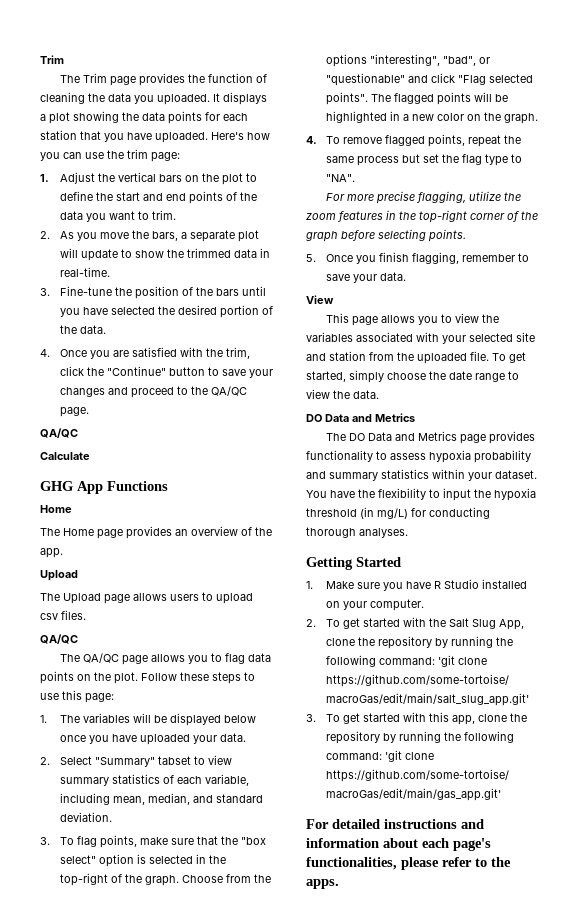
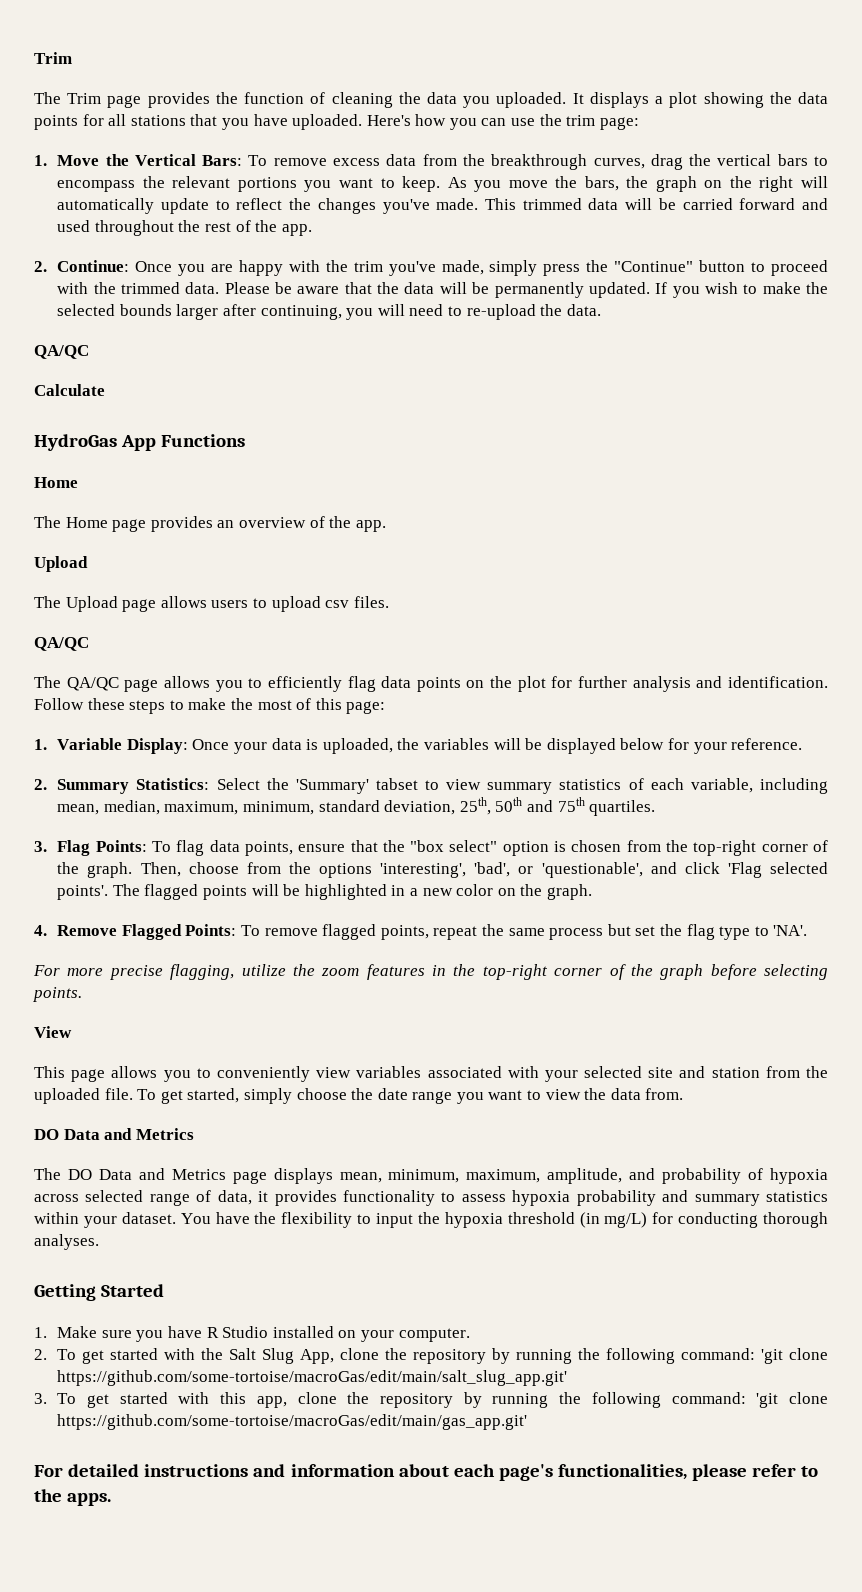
[223,113,248,121] [40,130,77,140] each station -> [108,114,186,126] all stations
[59,172,257,185] [59,191,257,204] [59,210,176,222] [40,231,50,239] Adjust the vertical bars on the plot to define the start and end points of the data you want to trim. // 2. -> [57,154,829,170] [57,176,441,192] Move the Vertical Bars: To remove excess data from the breakthrough curves, drag the vertical bars to encompass the relevant portions you want to keep.
[180,230,259,242] [59,248,270,261] [59,267,110,277] [40,286,266,299] [59,305,273,318] [59,325,106,334] [40,349,50,357] a separate plot will update to show the trimmed data in real-time. // 3. Fine-tune the position of the bars until you have selected the desired portion of the data. // 4. -> [626,176,829,192] [57,198,828,214] [57,220,312,236] [34,260,130,272] the graph on the right will automatically update to reflect the changes you've made. This trimmed data will be carried forward and used throughout the rest of the app. // 2. Continue:
[131,347,250,359] [59,366,273,378] [59,386,247,398] [59,407,89,417] satisfied with the trim, click the "Continue" button to save your changes and proceed to the QA/QC page. -> [238,260,829,276] [57,282,829,298] [57,304,601,320] happy with the trim you've made, simply press the "Continue" button to proceed with the trimmed data. Please be aware that the data will be permanently updated. If you wish to make the selected bounds larger after continuing, you will need to re-upload the data.
[40,481,73,491] GHG -> [34,434,117,451] HydroGas
(223, 657) none -> [267,676,342,692] efficiently
[114,672,255,684] [40,690,114,703] [40,715,80,723] plot. Follow these steps to use this page: // 1. The -> [517,676,828,692] [34,698,386,714] [34,738,420,754] plot for further analysis and identification. Follow these steps to make the most of this page: // 1. Variable Display: Once your data is uploaded, the
[59,733,246,745] [40,756,155,767] once you have uploaded your data. // 2. Select "Summary" -> [667,738,803,754] [34,778,369,794] for your reference. // 2. Summary Statistics: Select the 'Summary'
[192,794,263,803] [59,812,112,822] [40,835,194,848] and standard deviation. // 3. To flag points, make sure -> [164,797,656,816] [34,840,346,856] maximum, minimum, standard deviation, 25th, 50th and 75th quartiles. // 3. Flag Points: To flag data points, ensure
[148,854,226,864] [59,873,108,886] selected in the top-right -> [571,840,808,856] chosen from the top-right corner
[181,875,223,883] Choose -> [140,862,239,877] Then, choose
[369,54,490,66] [325,73,533,86] [325,92,368,105] "interesting", "bad", or "questionable" and click "Flag selected points". -> [380,862,828,878] [57,885,109,900] 'interesting', 'bad', or 'questionable', and click 'Flag selected points'.
(317, 140) none -> [57,924,237,940] Remove Flagged Points:
[325,174,355,182] "NA". -> [773,925,808,936] 'NA'.
[306,252,529,264] [325,272,406,283] // 5. Once you finish flagging, remember to save your data. -> (82, 994) none
[455,313,500,323] view the -> [216,1066,352,1082] conveniently view
[508,371,519,380] [306,389,379,399] to view the data. -> [456,1088,684,1104] you want to view the data from.
(487, 439) none -> [273,1168,829,1184] [34,1190,269,1206] displays mean, minimum, maximum, amplitude, and probability of hypoxia across selected range of data, it

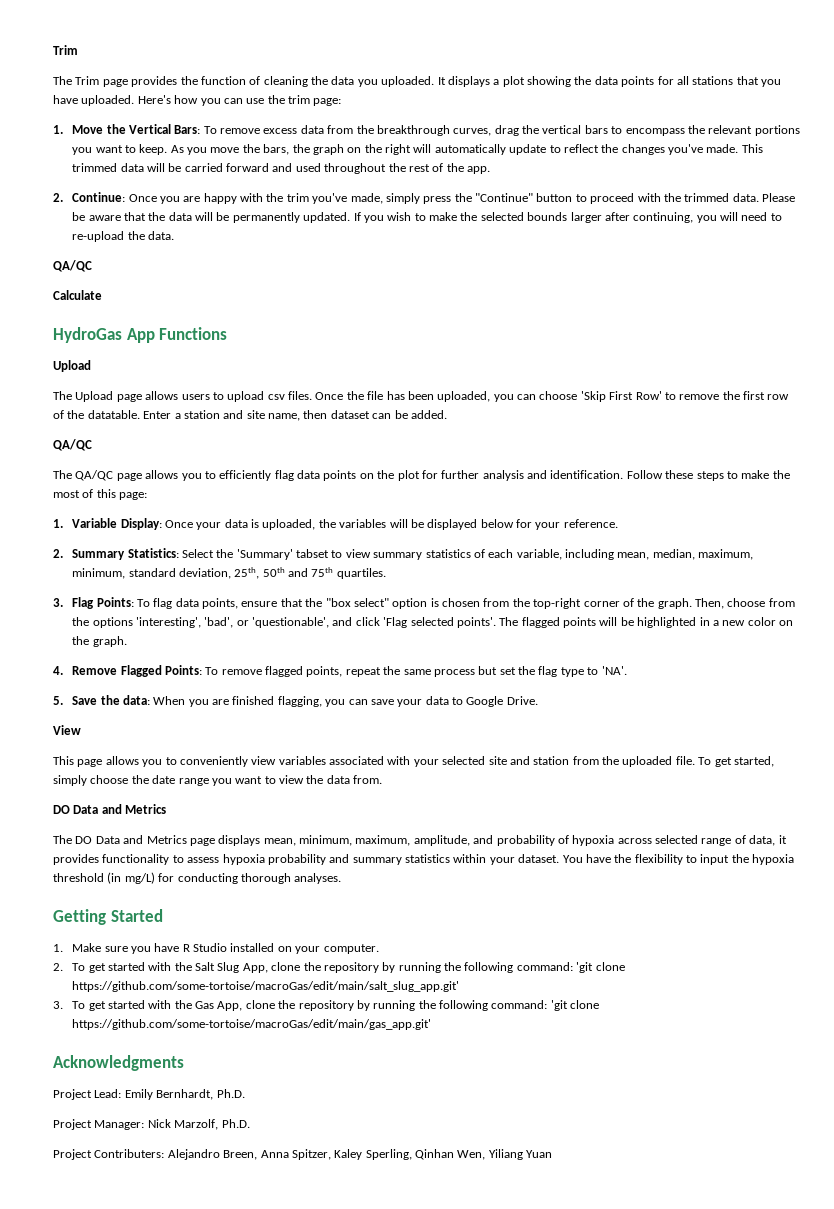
[34,477,78,488] [34,516,386,532] // Home // The Home page provides an overview of the app. -> (228, 333) none
(389, 602) none -> [315,391,790,402] [53,410,447,421] Once the file has been uploaded, you can choose 'Skip First Row' to remove the first row of the datatable. Enter a station and site name, then dataset can be added.
[33,964,828,980] [33,987,82,1002] For more precise flagging, utilize the zoom features in the top-right corner of the graph before selecting points. -> [53,695,538,707] 5. Save the data: When you are finished flagging, you can save your data to Google Drive.
[220,1392,287,1408] this app, -> [174,1000,243,1011] the Gas App,
[34,1464,819,1481] [34,1489,112,1506] For detailed instructions and information about each page's functionalities, please refer to the apps. -> [53,1055,184,1071] [53,1089,245,1100] [53,1119,250,1130] [53,1149,553,1160] Acknowledgments // Project Lead: Emily Bernhardt, Ph.D. // Project Manager: Nick Marzolf, Ph.D. // Project Contributers: Alejandro Breen, Anna Spitzer, Kaley Sperling, Qinhan Wen, Yiliang Yuan

